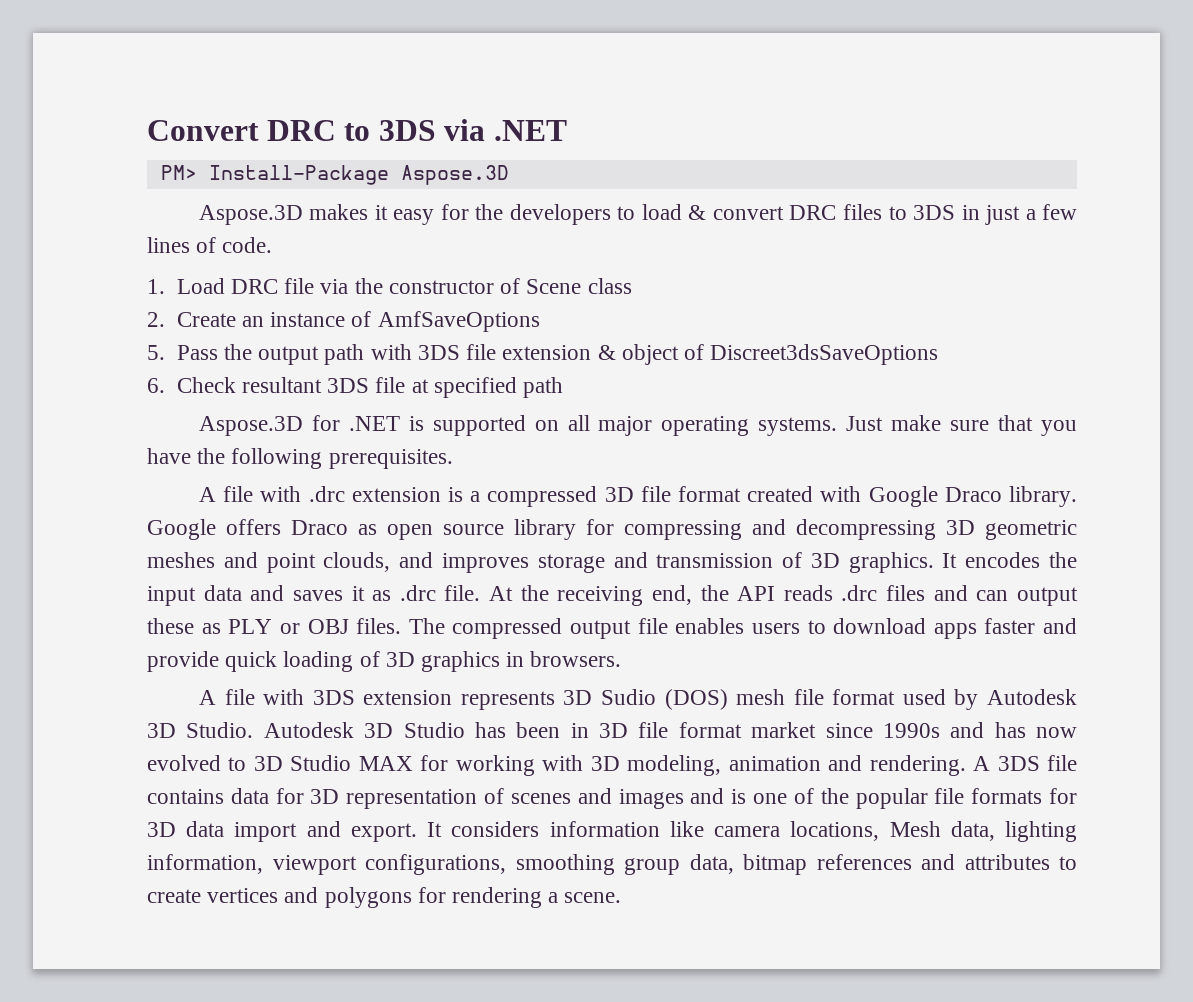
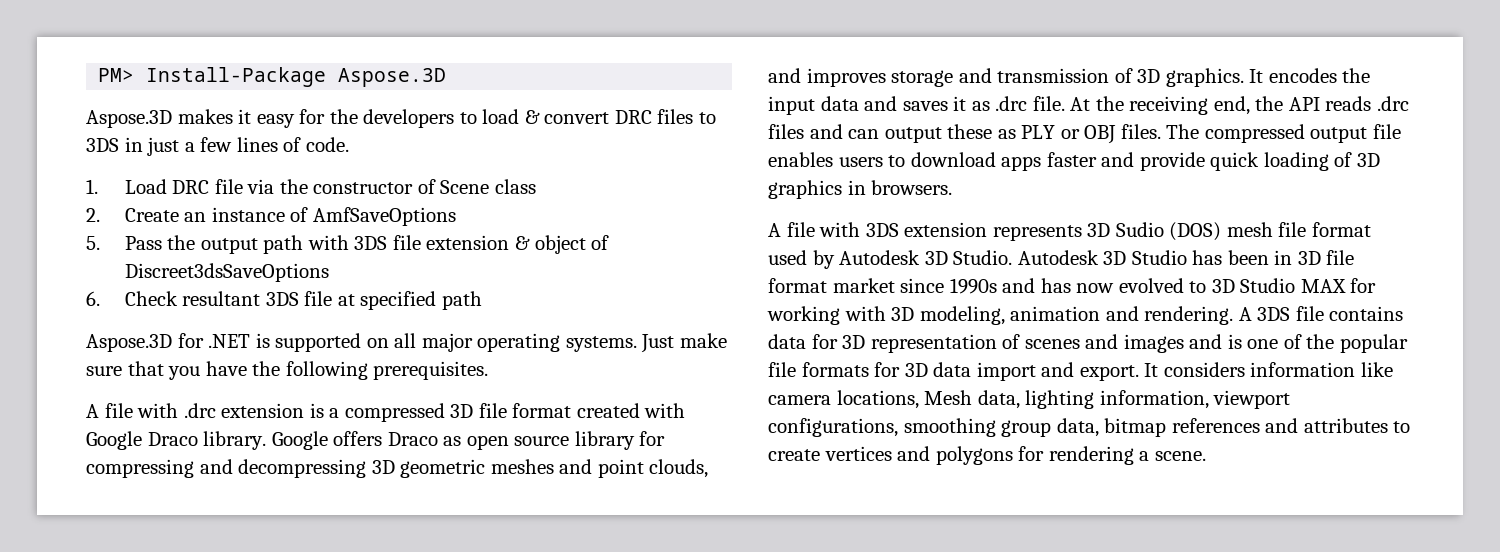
[147,119,567,141] Convert DRC to 3DS via .NET // -> (98, 75) none

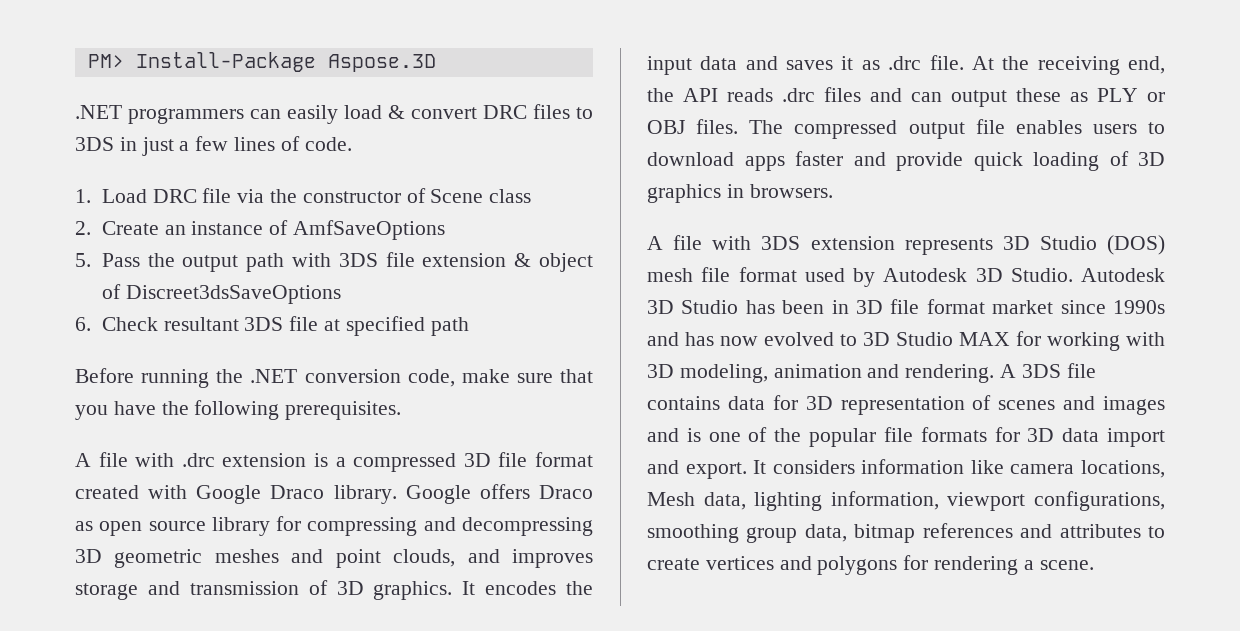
[86,109,477,128] Aspose.3D makes it easy for the developers to -> [75,105,338,124] .NET programmers can easily
[86,333,675,353] Aspose.3D for .NET is supported on all major operating systems. Just -> [75,368,455,388] Before running the .NET conversion code,
[1115,222,1164,237] Sudio -> [1039,236,1097,250] Studio

